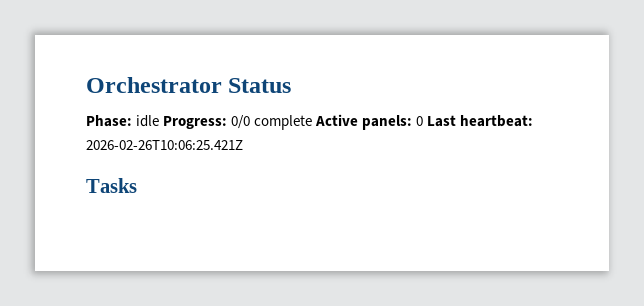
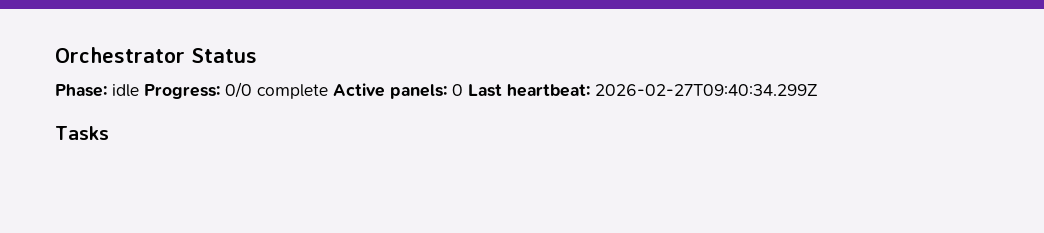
[86,140,243,150] 2026-02-26T10:06:25.421Z -> [595,84,818,96] 2026-02-27T09:40:34.299Z

